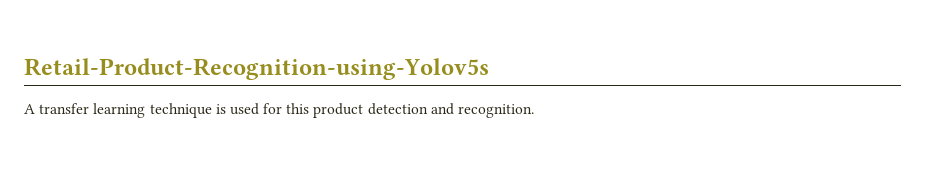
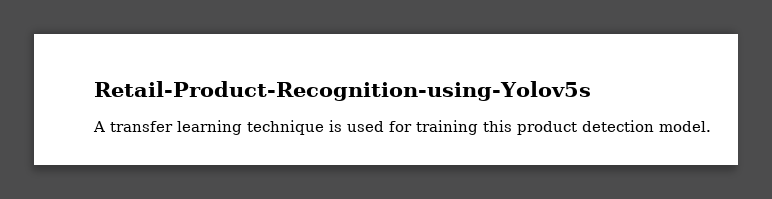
(283, 108) none -> [416,120,478,135] training
[430,103,535,118] and recognition. -> [659,121,711,132] model.

